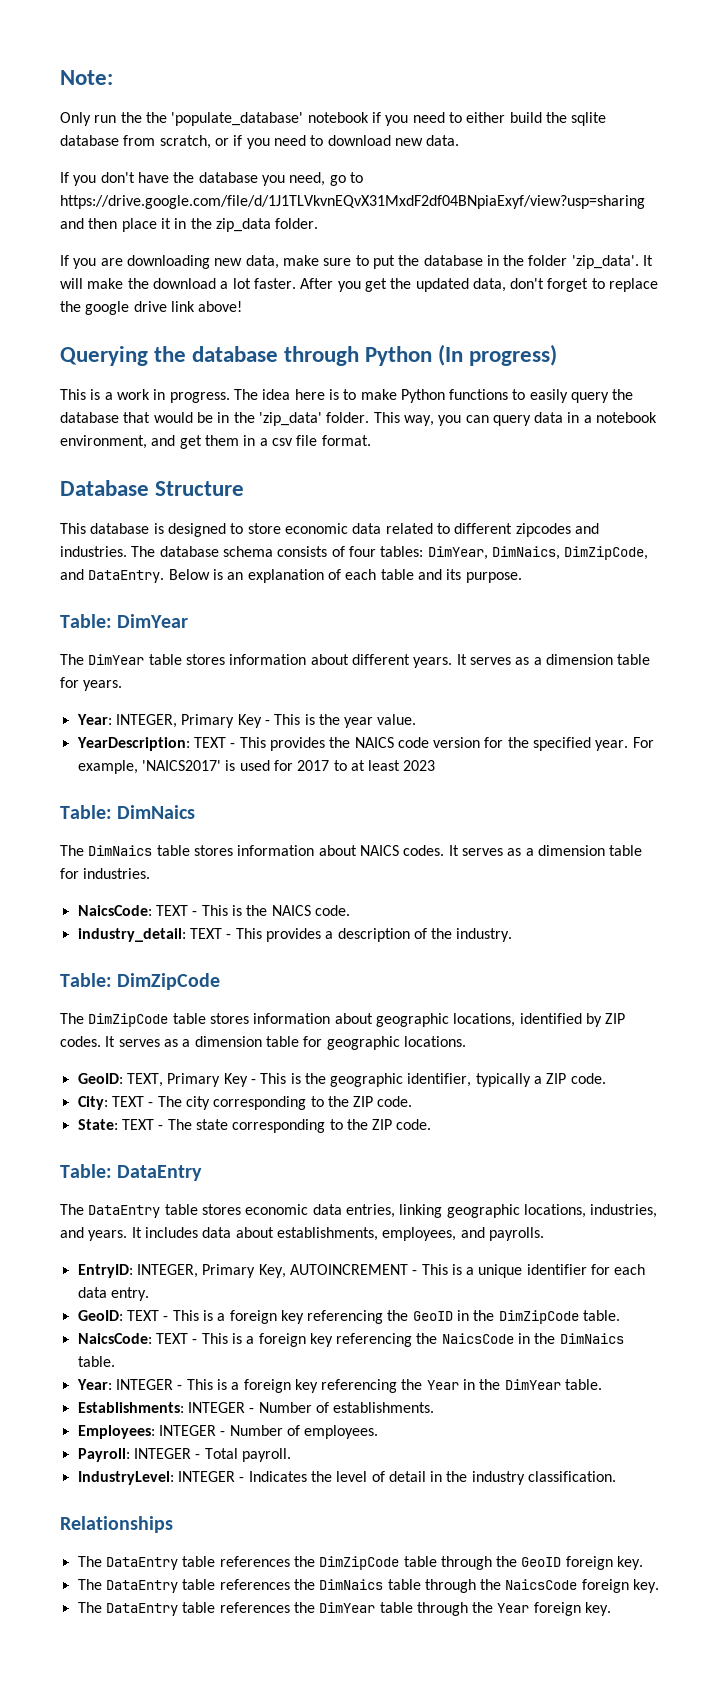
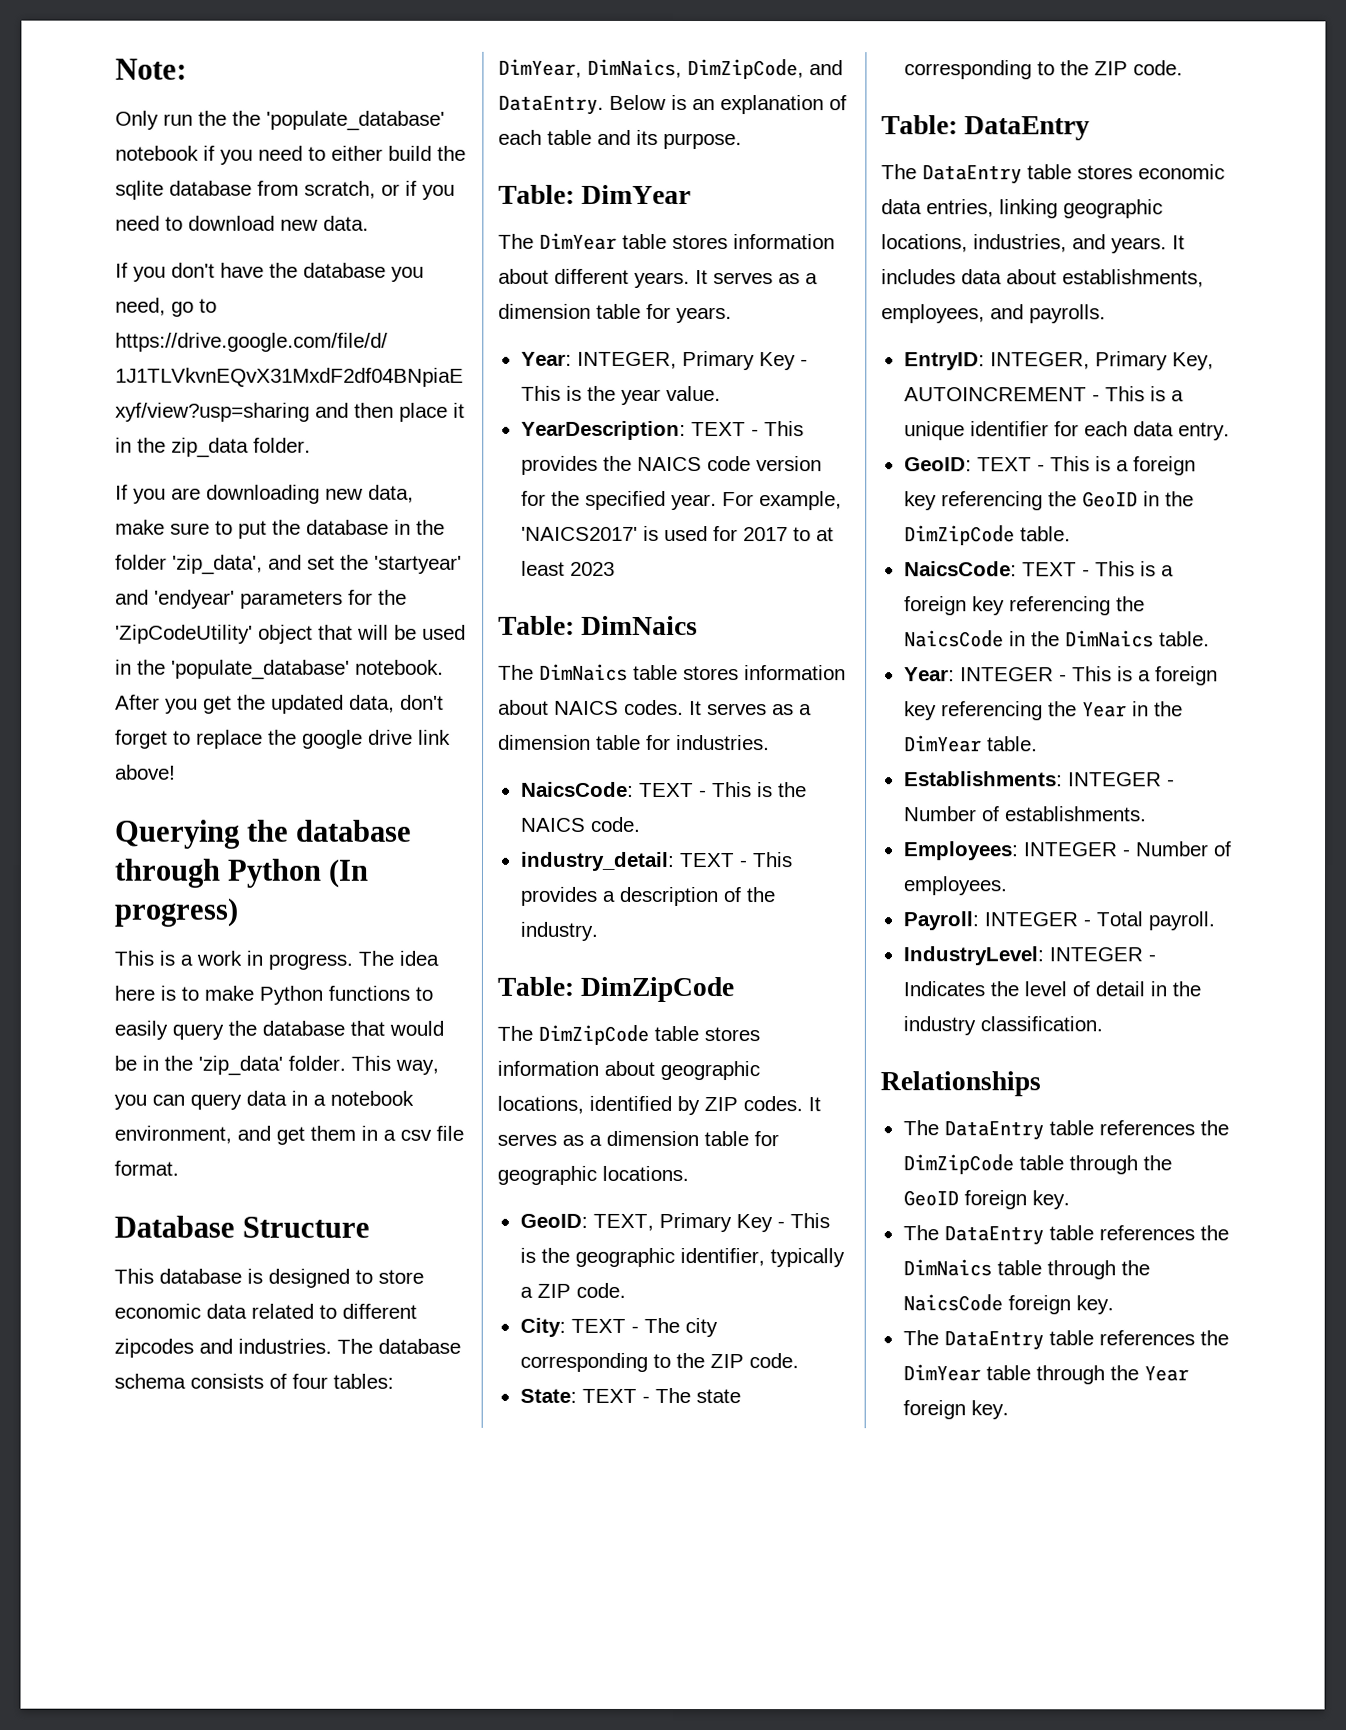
[571,255,654,269] [60,278,296,289] 'zip_data'. It will make the download a lot faster. -> [172,554,462,575] [115,589,407,609] [115,624,466,644] [115,659,444,680] 'zip_data', and set the 'startyear' and 'endyear' parameters for the 'ZipCodeUtility' object that will be used in the 'populate_database' notebook.

